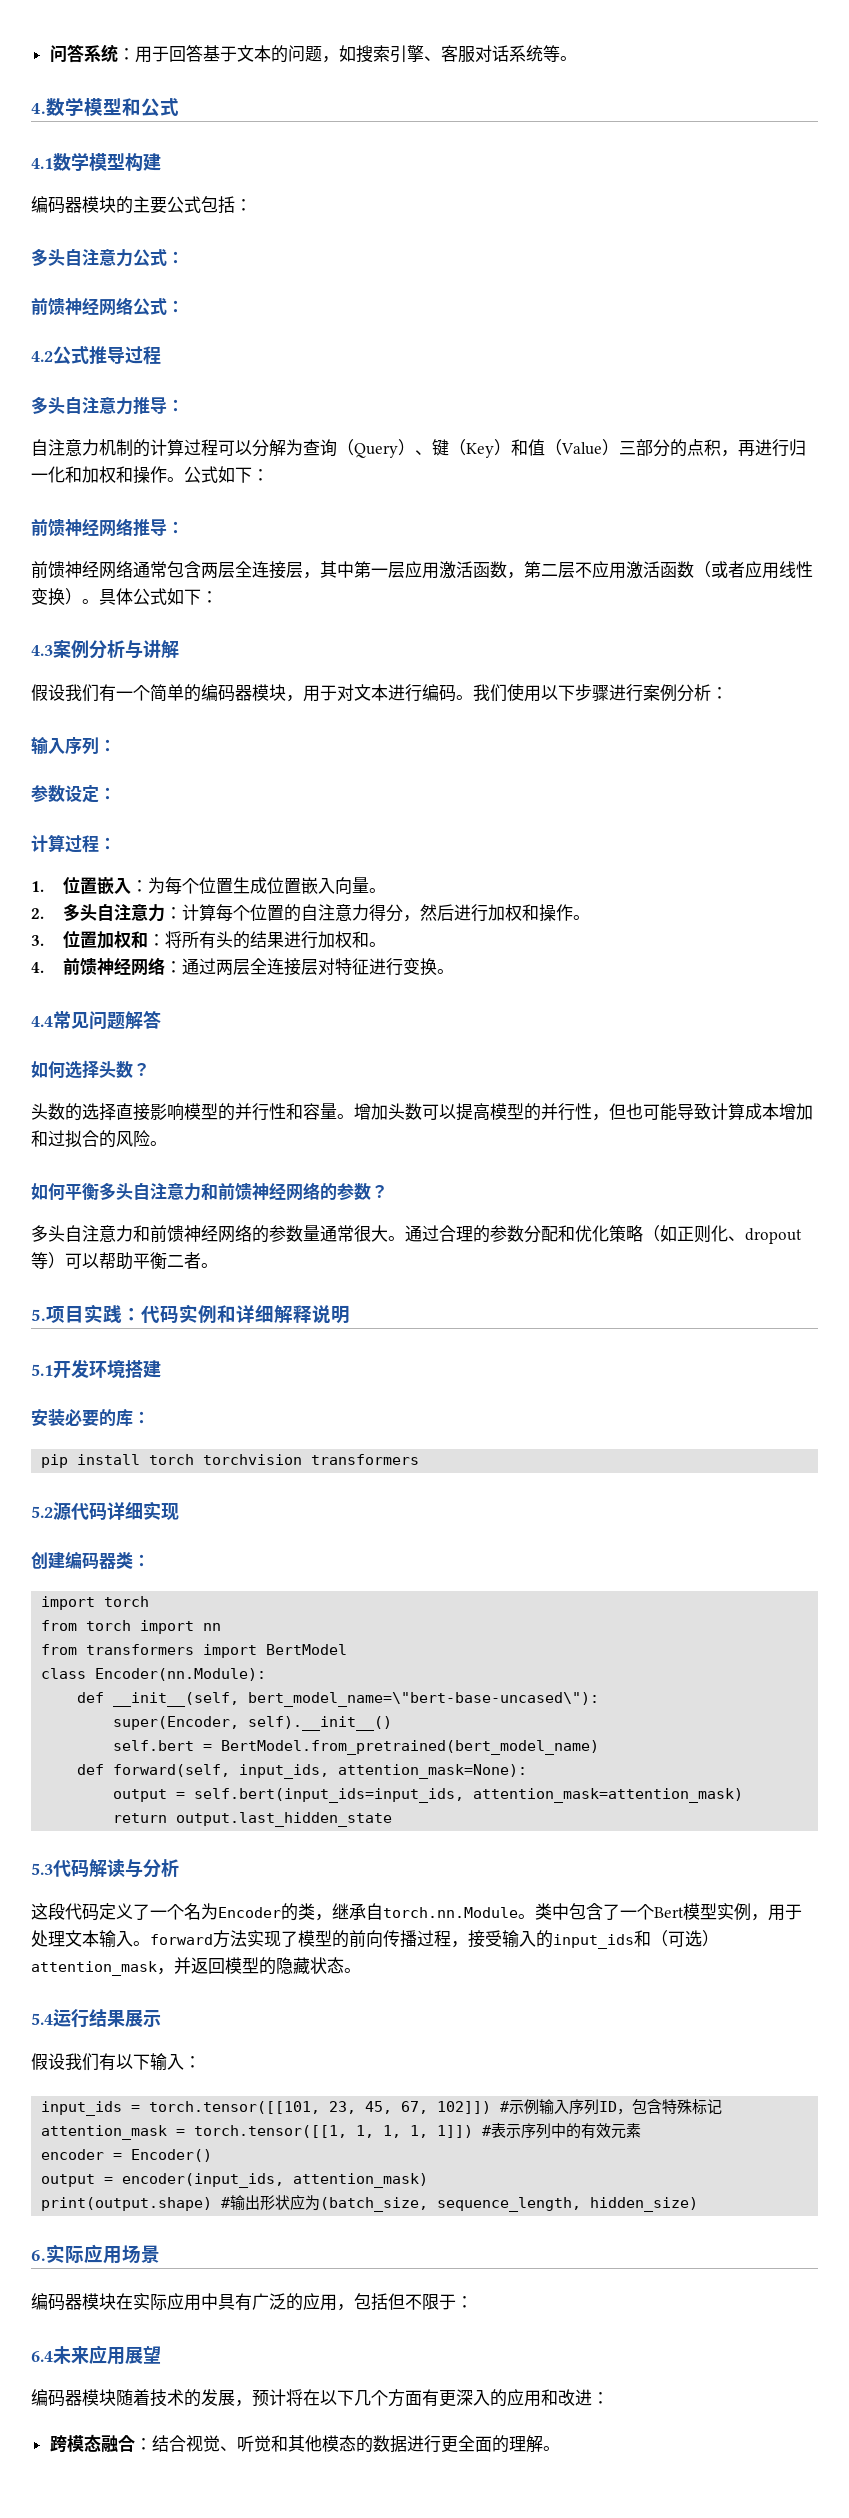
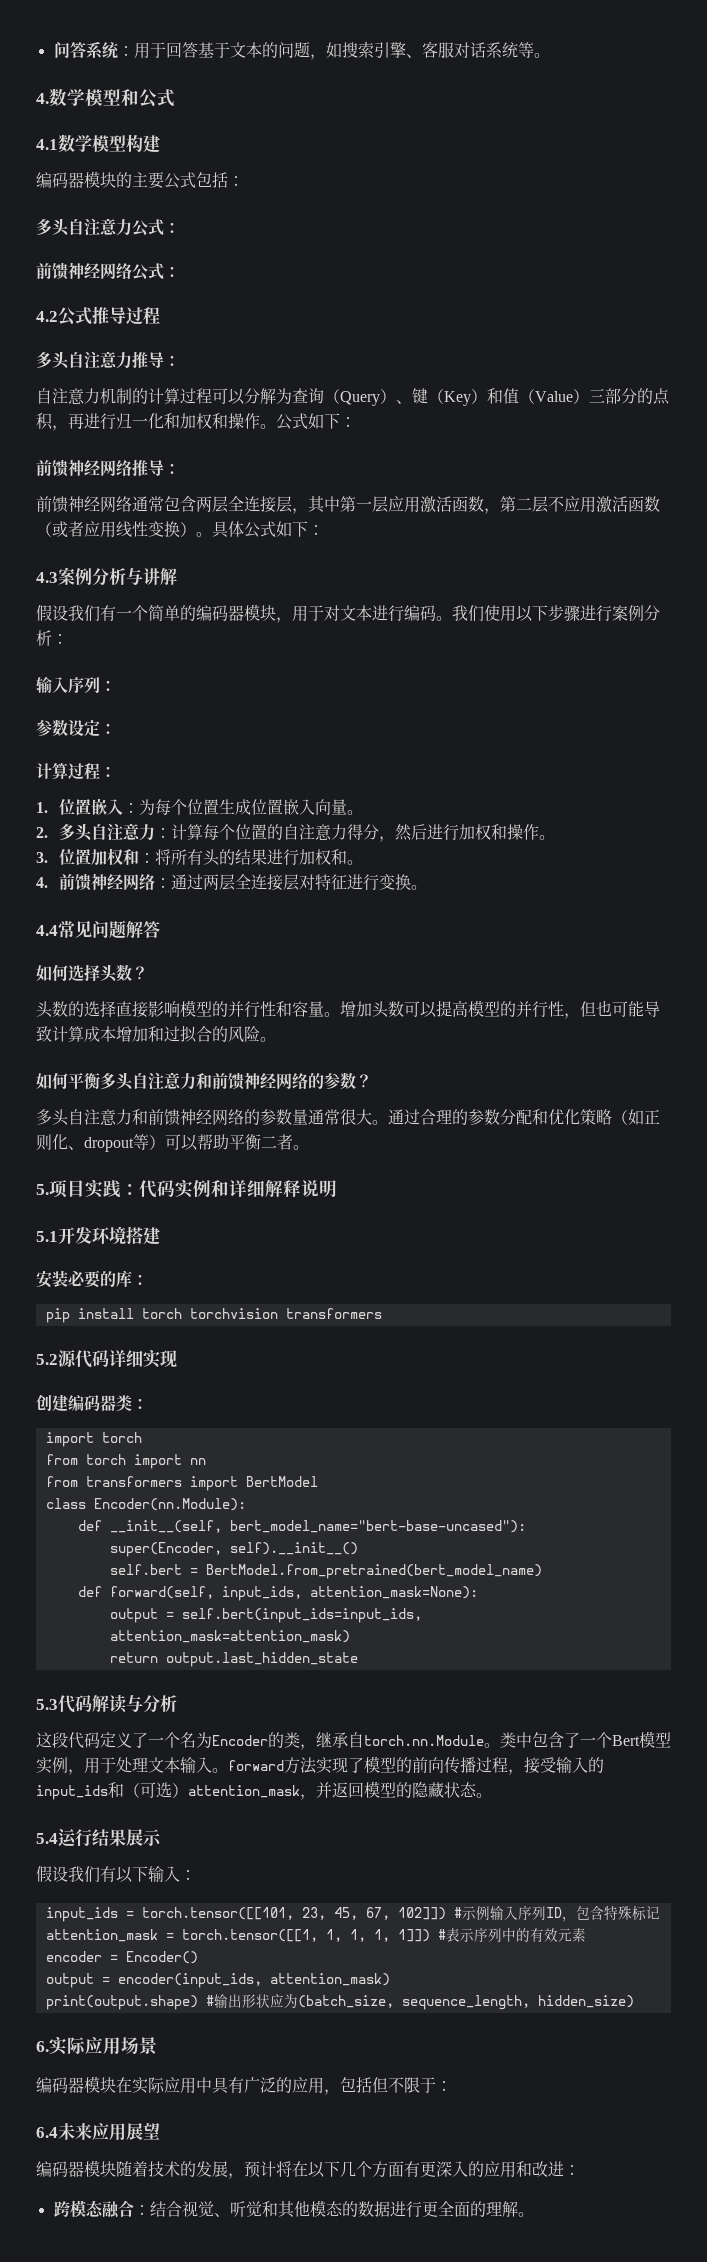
[248,1692,600,1707] bert_model_name=\"bert-base-uncased\"): -> [229,1520,526,1533] bert_model_name="bert-base-uncased"):

